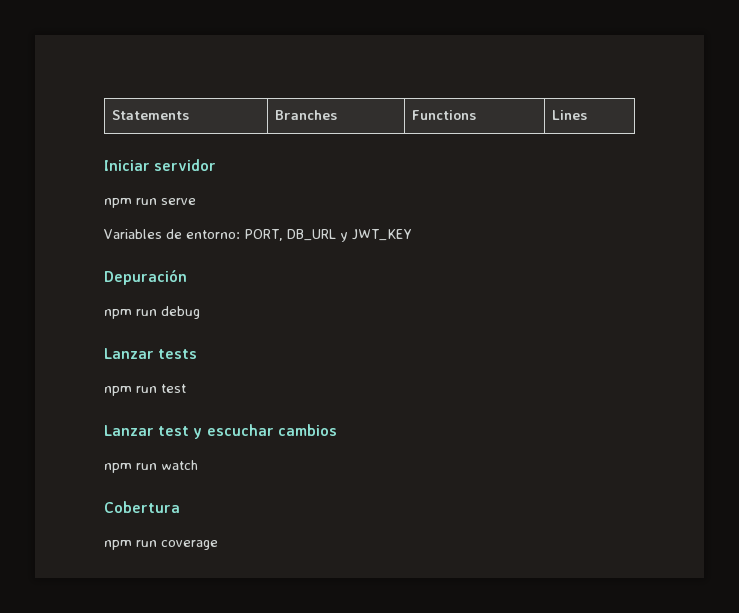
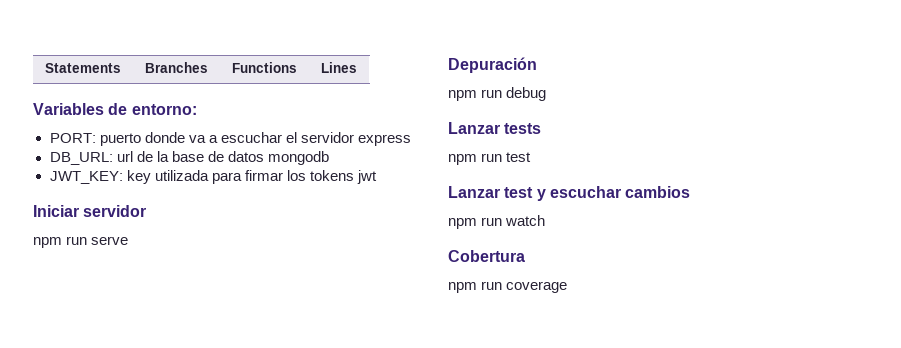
(587, 115) none -> [33,103,197,115] [49,132,411,146] [49,151,329,165] [49,170,377,184] // Variables de entorno: // PORT: puerto donde va a escuchar el servidor express // DB_URL: url de la base de datos mongodb // JWT_KEY: key utilizada para firmar los tokens jwt
[104,229,412,242] // Variables de entorno: PORT, DB_URL y JWT_KEY -> (129, 240) none

